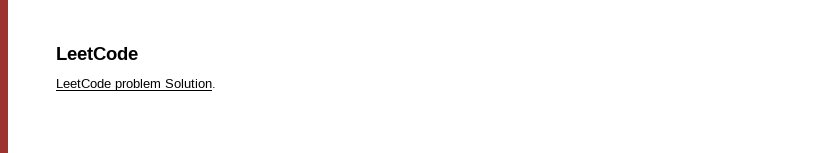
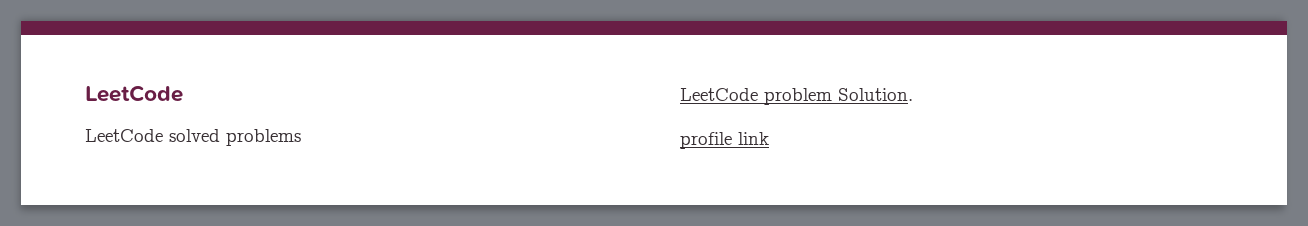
[56,47,138,60] LeetCode -> [85,85,183,102] [85,129,301,146] LeetCode // LeetCode solved problems
(216, 83) none -> [680,132,769,149] // profile link

